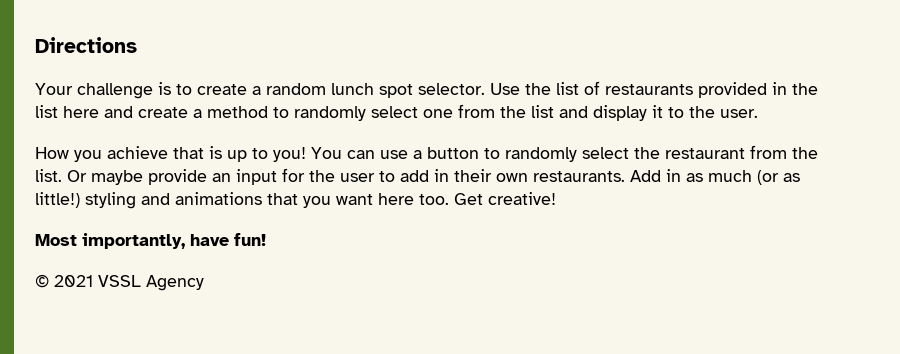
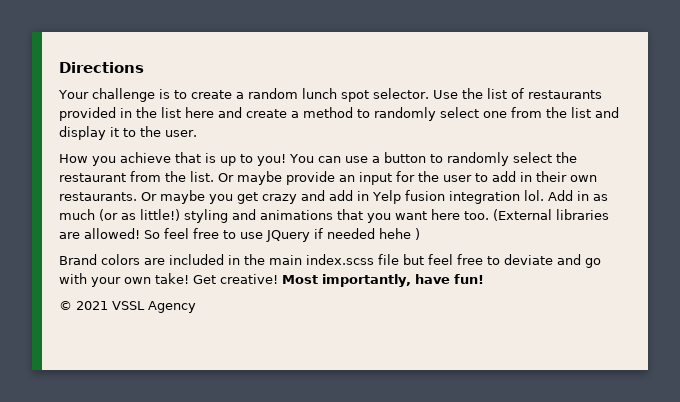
(625, 176) none -> [141,190,544,204] Or maybe you get crazy and add in Yelp fusion integration lol.
(449, 199) none -> [493,209,609,221] [59,228,420,242] [59,254,601,268] [59,273,189,287] (External libraries are allowed! So feel free to use JQuery if needed hehe ) // Brand colors are included in the main index.scss file but feel free to deviate and go with your own take!
(556, 198) // -> (278, 279) none

